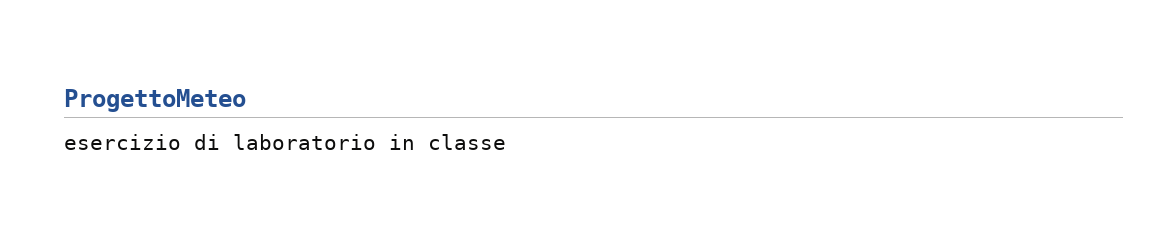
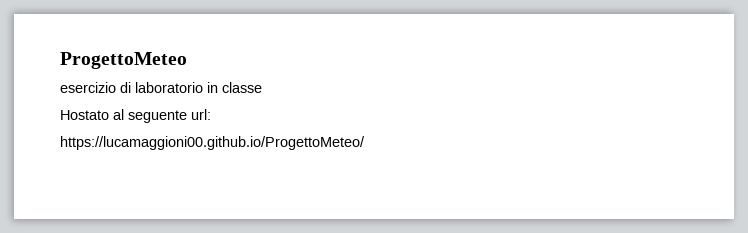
(506, 142) none -> [60,109,211,123] [60,136,365,150] // Hostato al seguente url: // https://lucamaggioni00.github.io/ProgettoMeteo/

